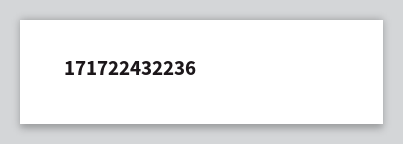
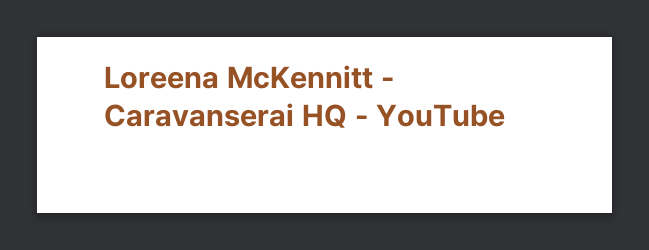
[64,61,196,75] 171722432236 -> [104,65,395,89] [104,103,506,128] Loreena McKennitt - Caravanserai HQ - YouTube

